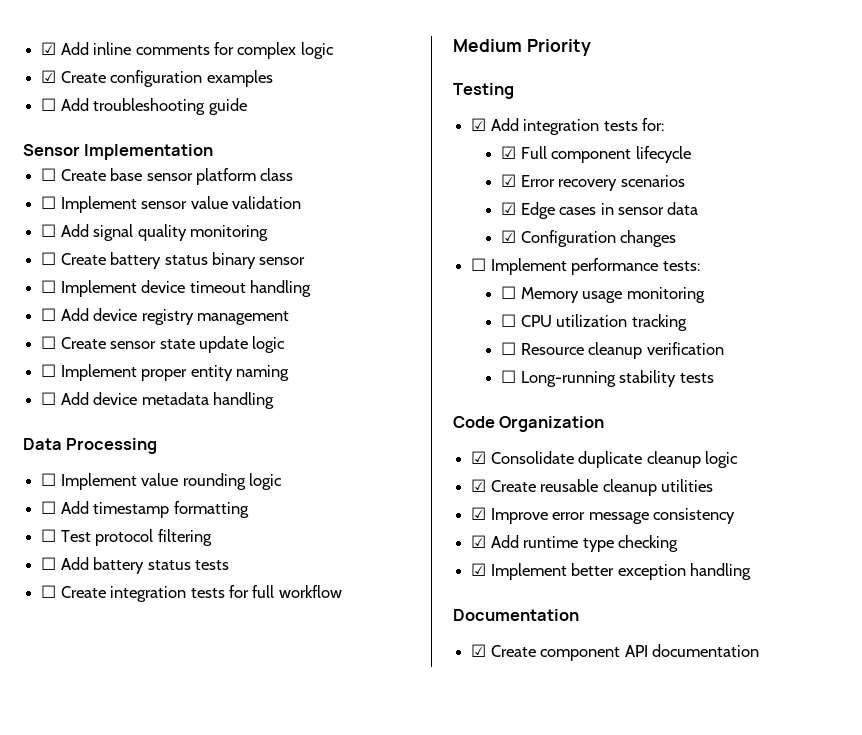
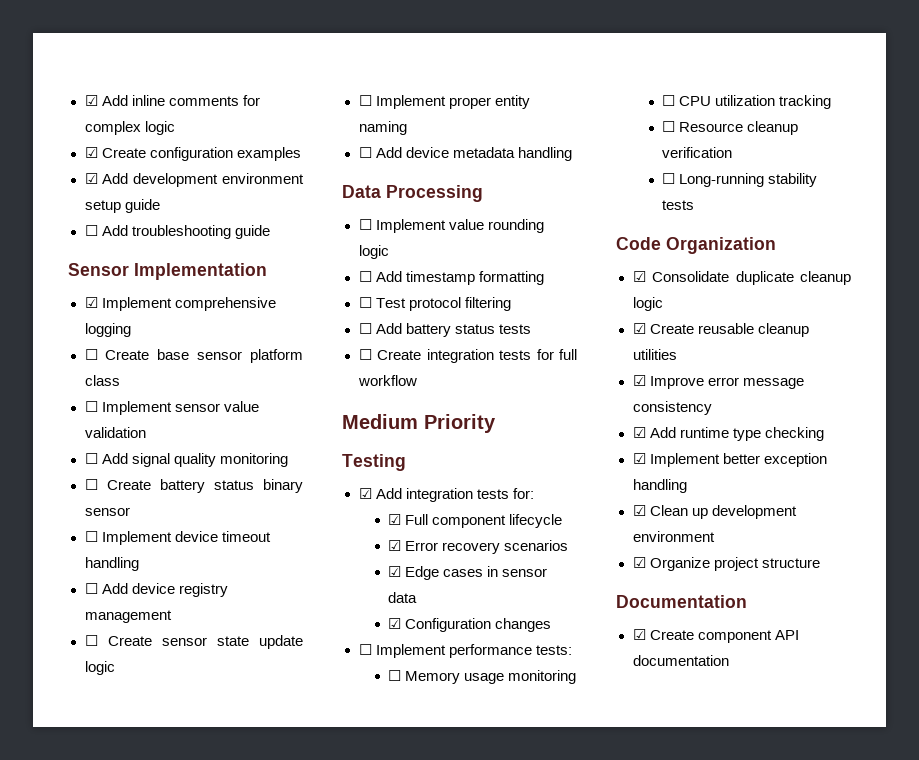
(273, 78) none -> [84,173,304,187] [84,199,160,213] // ☑ Add development environment setup guide
(214, 152) none -> [84,297,276,311] [84,323,131,337] // ☑ Implement comprehensive logging
(751, 571) none -> [632,505,797,519] [632,531,715,542] [632,557,820,571] // ☑ Clean up development environment // ☑ Organize project structure

